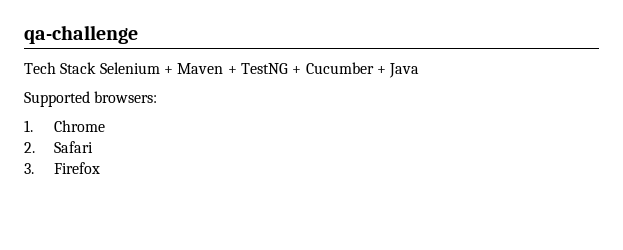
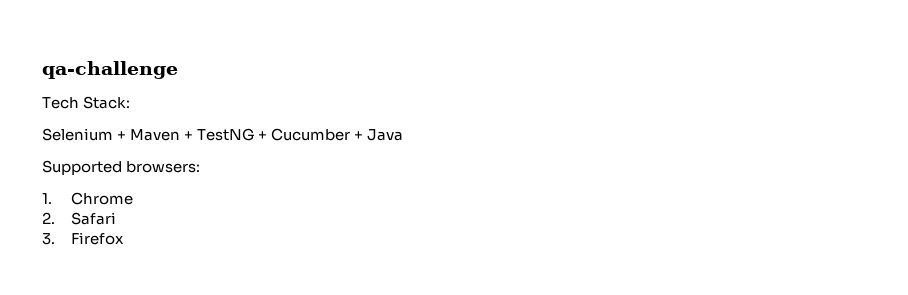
[60,62,97,74] Stack -> [83,96,131,109] Stack: //

